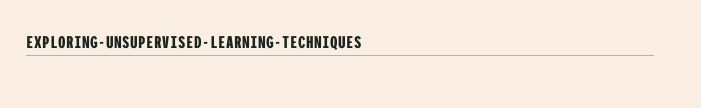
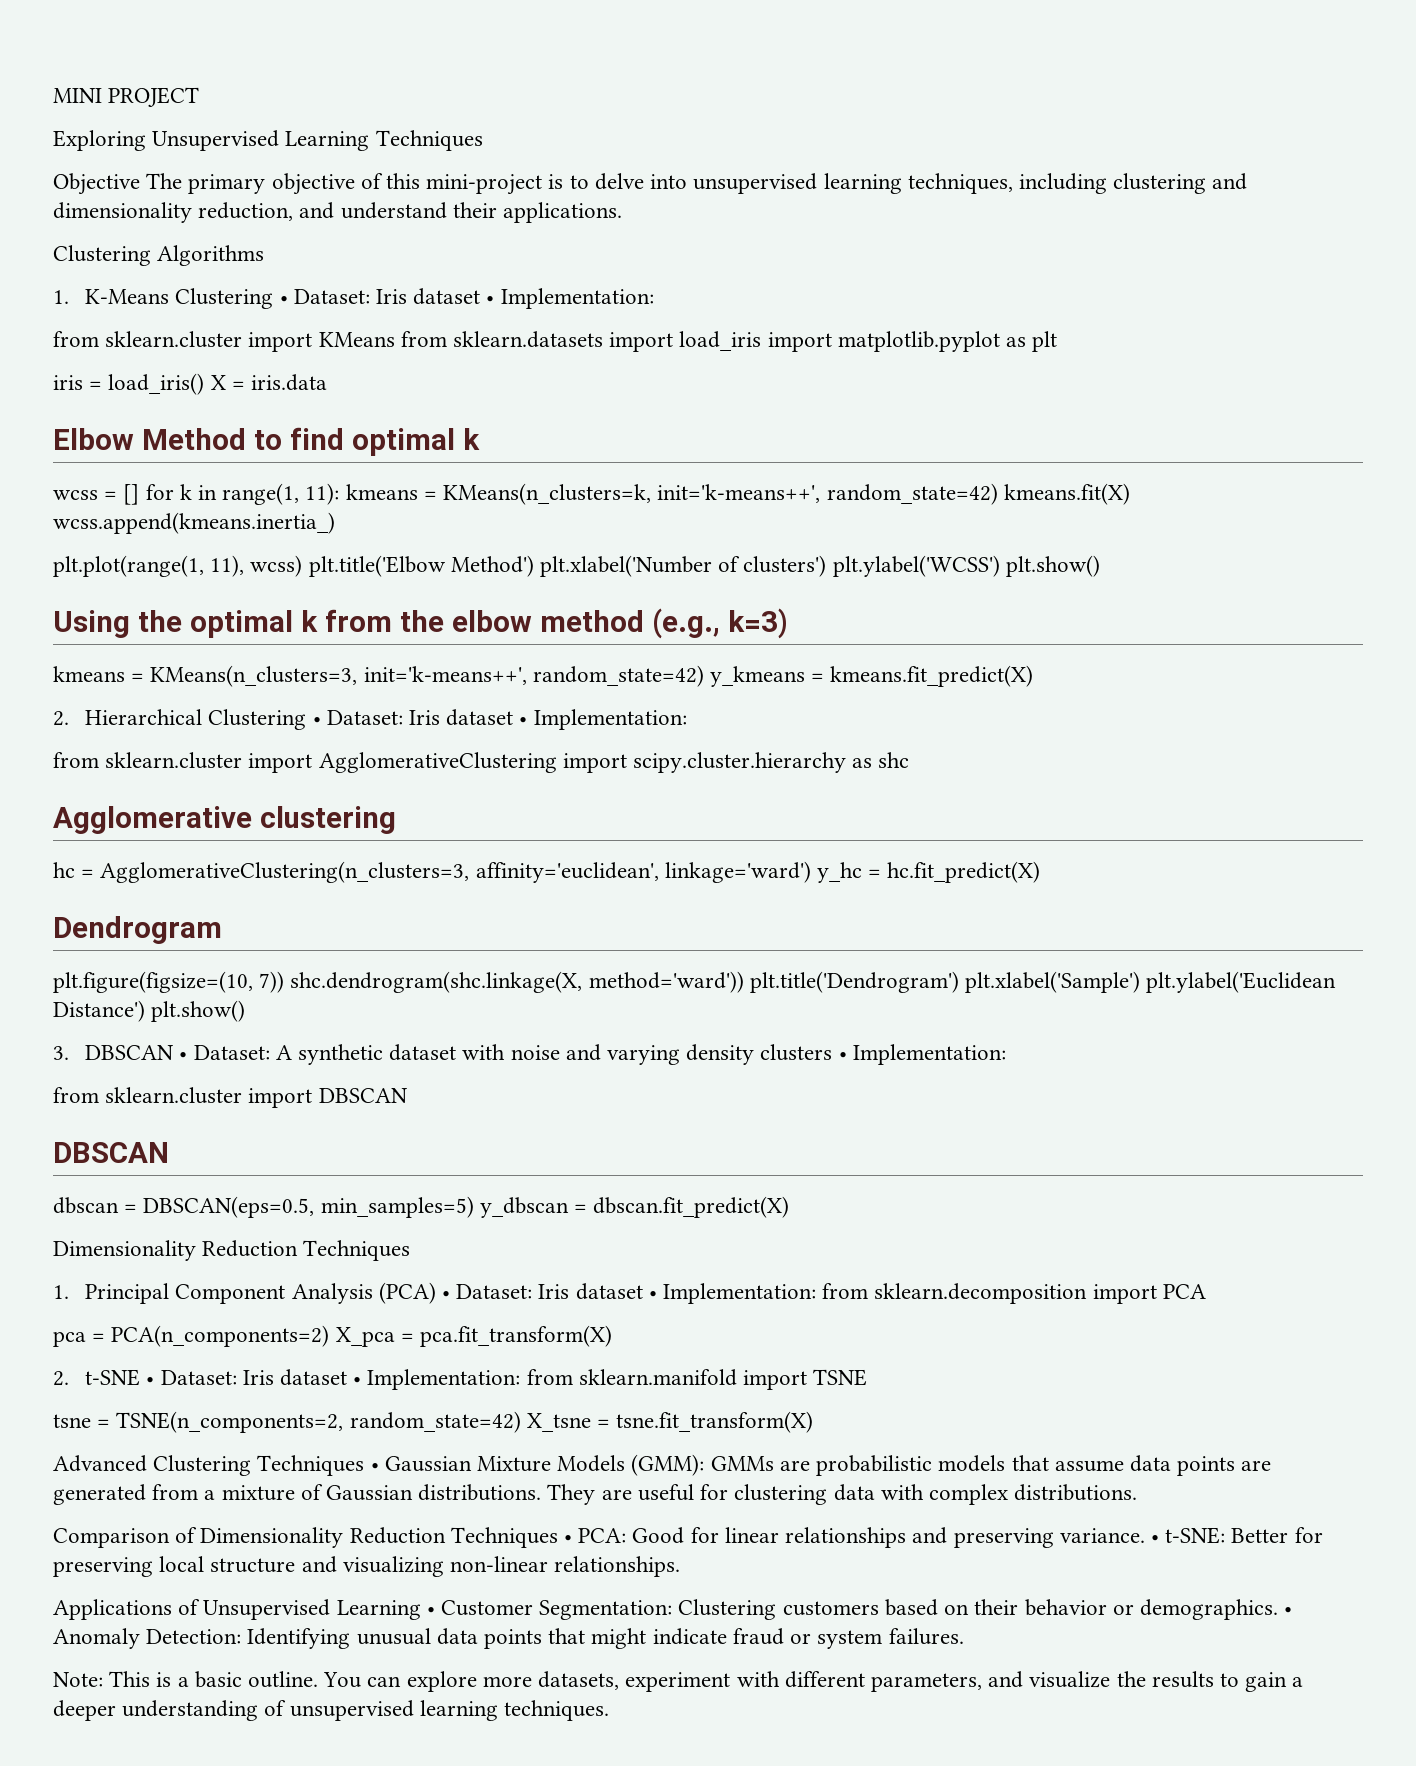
[26,36,362,51] EXPLORING-UNSUPERVISED-LEARNING-TECHNIQUES -> [53,87,200,107] [53,130,483,151] [53,173,1248,195] [53,202,623,223] [53,245,265,266] [53,288,654,309] [53,331,1058,352] [53,373,328,395] [53,427,480,456] [53,483,1130,505] [53,512,335,534] [53,555,1100,577] [53,608,788,639] [53,665,1034,687] [53,709,687,730] [53,752,910,773] [53,806,396,834] [53,861,1041,883] [53,916,222,944] [53,971,1337,993] [53,1000,246,1022] [53,1044,1006,1065] [53,1087,408,1108] [53,1142,169,1163] [53,1196,790,1218] [53,1240,411,1261] [53,1282,1206,1304] [53,1325,613,1347] [53,1369,868,1390] [53,1411,814,1433] [53,1454,1272,1476] [53,1484,1138,1505] [53,1527,1323,1548] [53,1556,681,1577] [53,1599,1293,1620] [53,1628,964,1649] [53,1671,1304,1692] [53,1700,610,1721] MINI PROJECT // Exploring Unsupervised Learning Techniques // Objective The primary objective of this mini-project is to delve into unsupervised learning techniques, including clustering and dimensionality reduction, and understand their applications. // Clustering Algorithms // 1. K-Means Clustering • Dataset: Iris dataset • Implementation: // from sklearn.cluster import KMeans from sklearn.datasets import load_iris import matplotlib.pyplot as plt // iris = load_iris() X = iris.data // Elbow Method to find optimal k // wcss = [] for k in range(1, 11): kmeans = KMeans(n_clusters=k, init='k-means++', random_state=42) kmeans.fit(X) wcss.append(kmeans.inertia_) // plt.plot(range(1, 11), wcss) plt.title('Elbow Method') plt.xlabel('Number of clusters') plt.ylabel('WCSS') plt.show() // Using the optimal k from the elbow method (e.g., k=3) // kmeans = KMeans(n_clusters=3, init='k-means++', random_state=42) y_kmeans = kmeans.fit_predict(X) // 2. Hierarchical Clustering • Dataset: Iris dataset • Implementation: // from sklearn.cluster import AgglomerativeClustering import scipy.cluster.hierarchy as shc // Agglomerative clustering // hc = AgglomerativeClustering(n_clusters=3, affinity='euclidean', linkage='ward') y_hc = hc.fit_predict(X) // Dendrogram // plt.figure(figsize=(10, 7)) shc.dendrogram(shc.linkage(X, method='ward')) plt.title('Dendrogram') plt.xlabel('Sample') plt.ylabel('Euclidean Distance') plt.show() // 3. DBSCAN • Dataset: A synthetic dataset with noise and varying density clusters • Implementation: // from sklearn.cluster import DBSCAN // DBSCAN // dbscan = DBSCAN(eps=0.5, min_samples=5) y_dbscan = dbscan.fit_predict(X) // Dimensionality Reduction Techniques // 1. Principal Component Analysis (PCA) • Dataset: Iris dataset • Implementation: from sklearn.decomposition import PCA // pca = PCA(n_components=2) X_pca = pca.fit_transform(X) // 2. t-SNE • Dataset: Iris dataset • Implementation: from sklearn.manifold import TSNE // tsne = TSNE(n_components=2, random_state=42) X_tsne = tsne.fit_transform(X) // Advanced Clustering Techniques • Gaussian Mixture Models (GMM): GMMs are probabilistic models that assume data points are generated from a mixture of Gaussian distributions. They are useful for clustering data with complex distributions. // Comparison of Dimensionality Reduction Techniques • PCA: Good for linear relationships and preserving variance. • t-SNE: Better for preserving local structure and visualizing non-linear relationships. // Applications of Unsupervised Learning • Customer Segmentation: Clustering customers based on their behavior or demographics. • Anomaly Detection: Identifying unusual data points that might indicate fraud or system failures. // Note: This is a basic outline. You can explore more datasets, experiment with different parameters, and visualize the results to gain a deeper understanding of unsupervised learning techniques.

